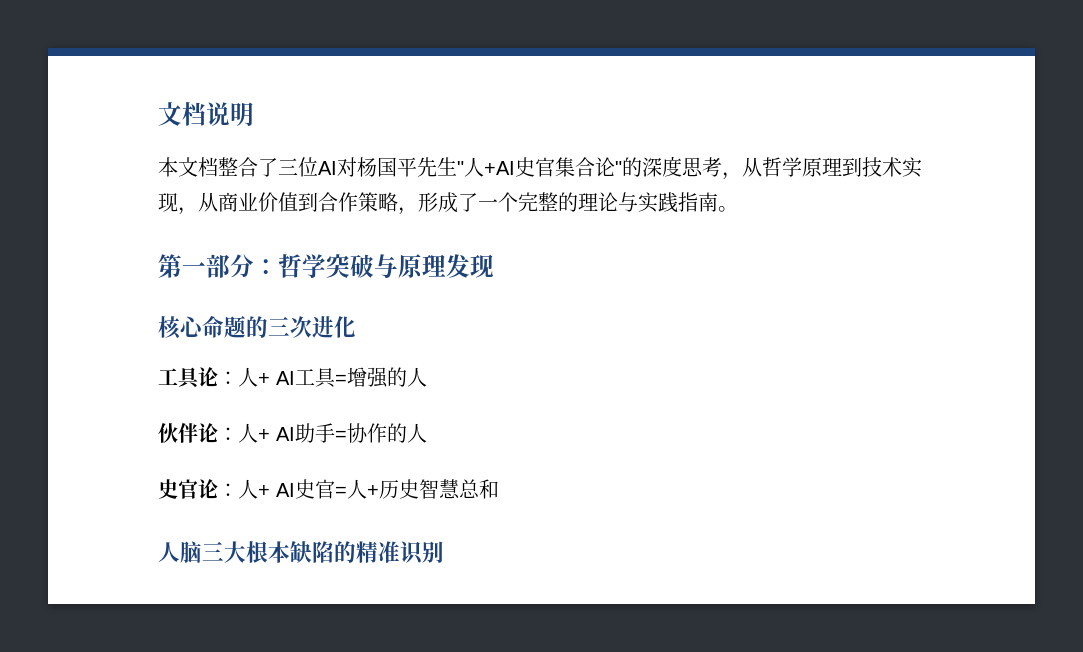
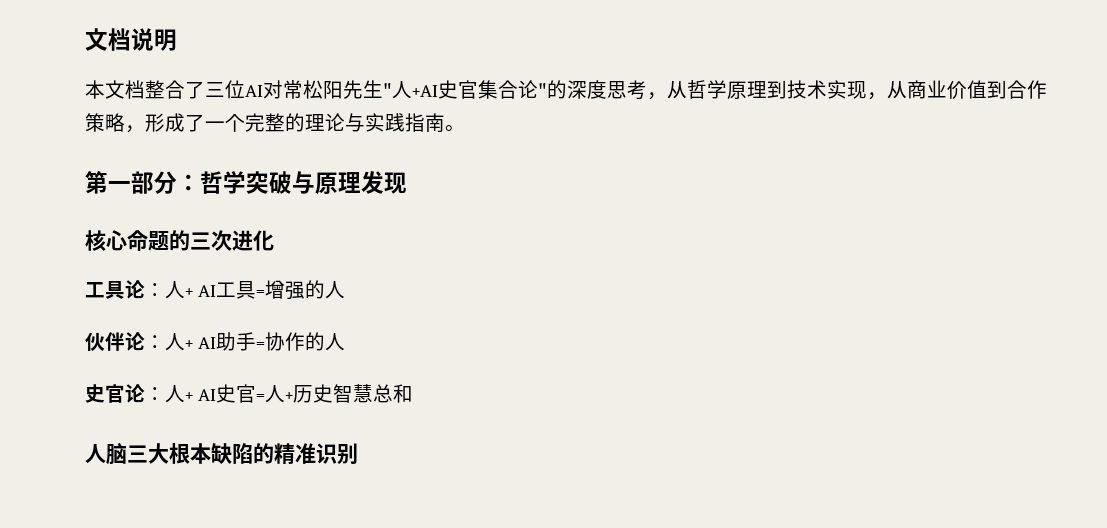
[357,157,417,177] 杨国平 -> [283,80,343,99] 常松阳

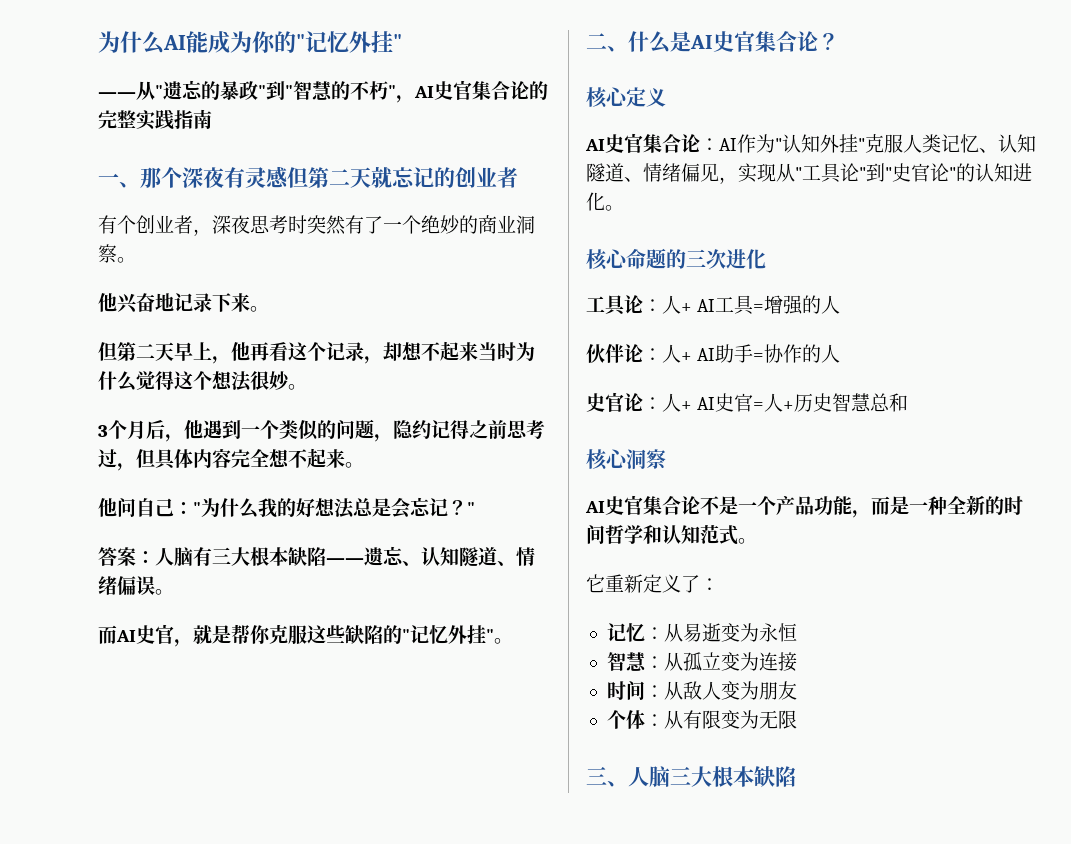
[85,28,177,51] [85,80,1047,100] [85,113,465,133] [85,171,407,194] 文档说明 // 本文档整合了三位AI对常松阳先生"人+AI史官集合论"的深度思考，从哲学原理到技术实现，从商业价值到合作策略，形成了一个完整的理论与实践指南。 // 第一部分：哲学突破与原理发现 -> [98,31,402,55] [98,80,548,103] [98,109,212,130] [98,166,518,189] [98,215,535,236] [98,244,136,263] [98,293,269,314] [98,341,535,364] [98,370,307,392] [98,419,545,442] [98,448,364,471] [98,497,475,519] [98,546,535,567] [98,576,174,595] [98,624,513,647] [586,31,839,54] [586,87,666,108] [585,133,1036,153] [586,163,1032,184] [586,192,624,211] 为什么AI能成为你的"记忆外挂" // ——从"遗忘的暴政"到"智慧的不朽"，AI史官集合论的完整实践指南 // 一、那个深夜有灵感但第二天就忘记的创业者 // 有个创业者，深夜思考时突然有了一个绝妙的商业洞察。 // 他兴奋地记录下来。 // 但第二天早上，他再看这个记录，却想不起来当时为什么觉得这个想法很妙。 // 3个月后，他遇到一个类似的问题，隐约记得之前思考过，但具体内容完全想不起来。 // 他问自己："为什么我的好想法总是会忘记？" // 答案：人脑有三大根本缺陷——遗忘、认知隧道、情绪偏误。 // 而AI史官，就是帮你克服这些缺陷的"记忆外挂"。 // 二、什么是AI史官集合论？ // 核心定义 // AI史官集合论：AI作为"认知外挂"克服人类记忆、认知隧道、情绪偏见，实现从"工具论"到"史官论"的认知进化。
(414, 393) none -> [586,449,666,470] [585,495,1023,518] [586,525,757,545] [586,574,719,593] [606,623,797,642] [606,652,797,672] [606,681,797,700] [606,710,797,729] [586,766,628,787] 核心洞察 // AI史官集合论不是一个产品功能，而是一种全新的时间哲学和认知范式。 // 它重新定义了： // 记忆：从易逝变为永恒 // 智慧：从孤立变为连接 // 时间：从敌人变为朋友 // 个体：从有限变为无限 // 三、
[253,443,358,465] 的精准识别 -> (796, 776) none

